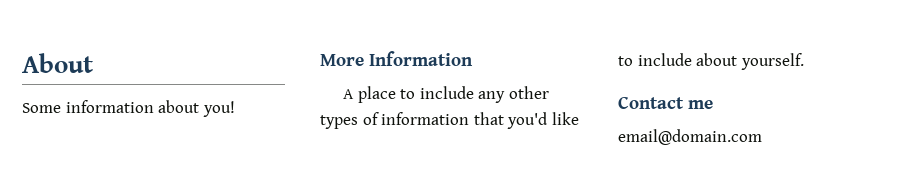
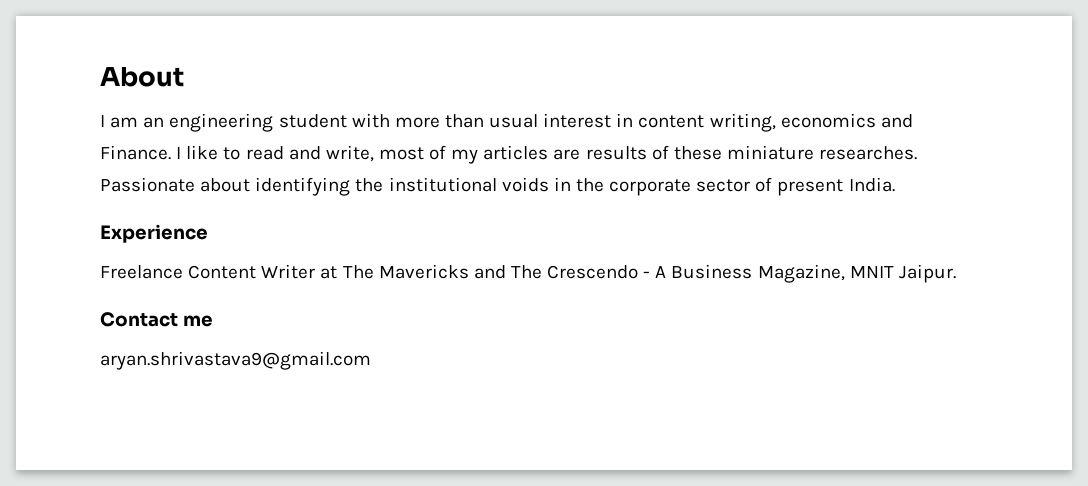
[22,100,235,117] [320,51,474,66] [343,86,550,103] [320,112,579,129] [618,53,804,70] Some information about you! // More Information // A place to include any other types of information that you'd like to include about yourself. -> [100,113,913,132] [100,145,918,164] [100,177,895,196] [100,224,208,243] [100,264,956,283] I am an engineering student with more than usual interest in content writing, economics and Finance. I like to read and write, most of my articles are results of these miniature researches. Passionate about identifying the institutional voids in the corporate sector of present India. // Experience // Freelance Content Writer at The Mavericks and The Crescendo - A Business Magazine, MNIT Jaipur.
[618,129,762,145] email@domain.com -> [100,351,371,370] aryan.shrivastava9@gmail.com

